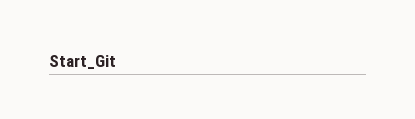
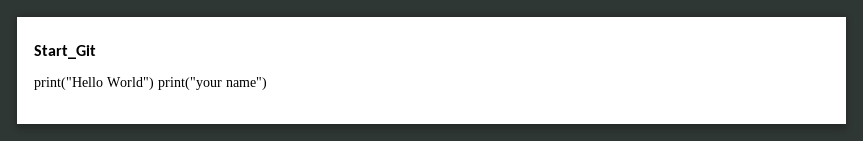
(116, 62) none -> [34,77,267,90] // print("Hello World") print("your name")

